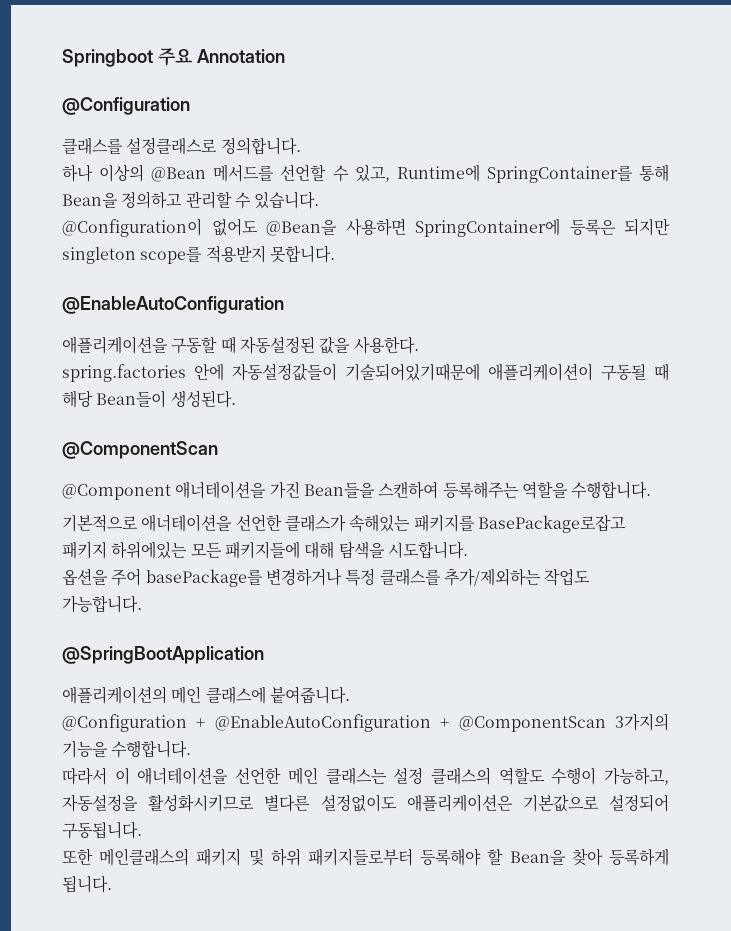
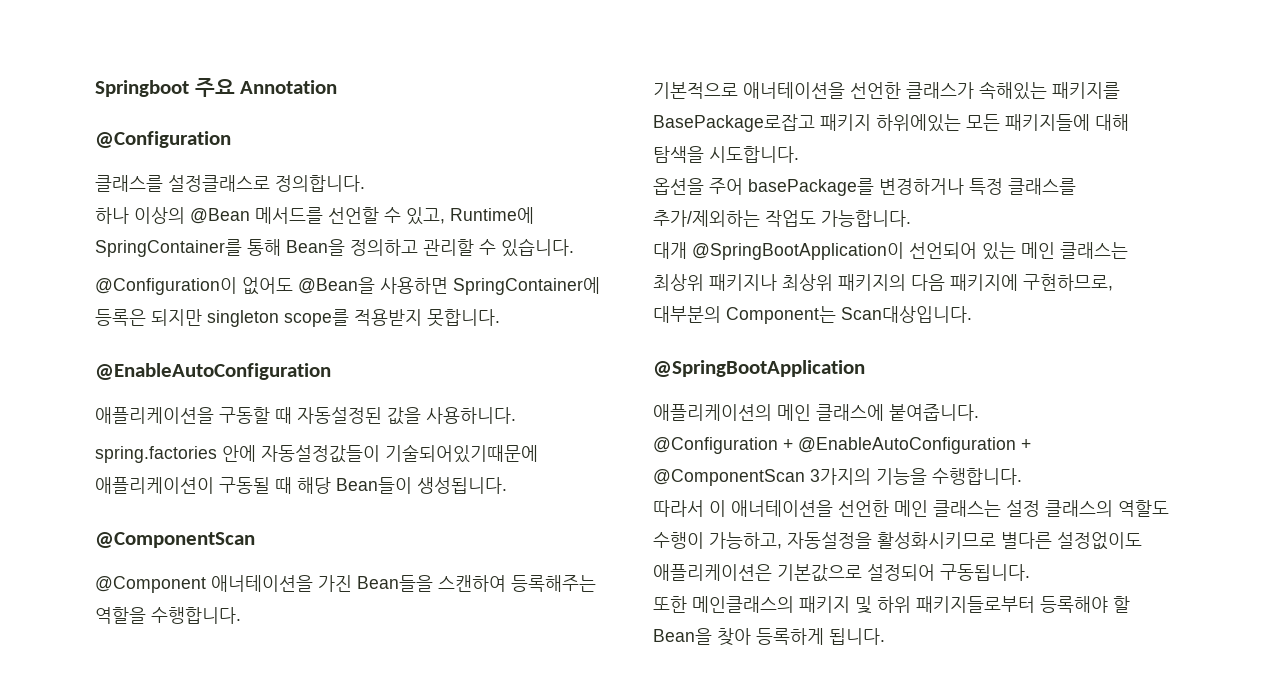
[353,336,419,354] 사용한다. -> [426,407,516,424] 사용하니다.
[170,390,236,408] 생성된다. -> [417,477,507,494] 생성됩니다.
(142, 604) none -> [653,242,1128,260] [653,274,1113,291] [653,306,972,324] // 대개 @SpringBootApplication이 선언되어 있는 메인 클래스는 최상위 패키지나 최상위 패키지의 다음 패키지에 구현하므로, 대부분의 Component는 Scan대상입니다.

